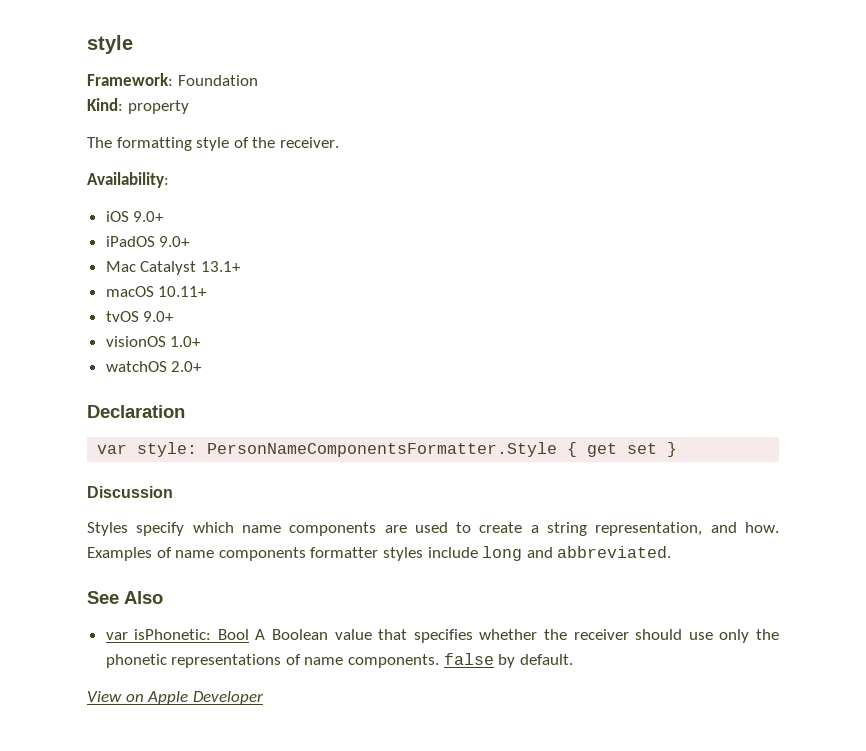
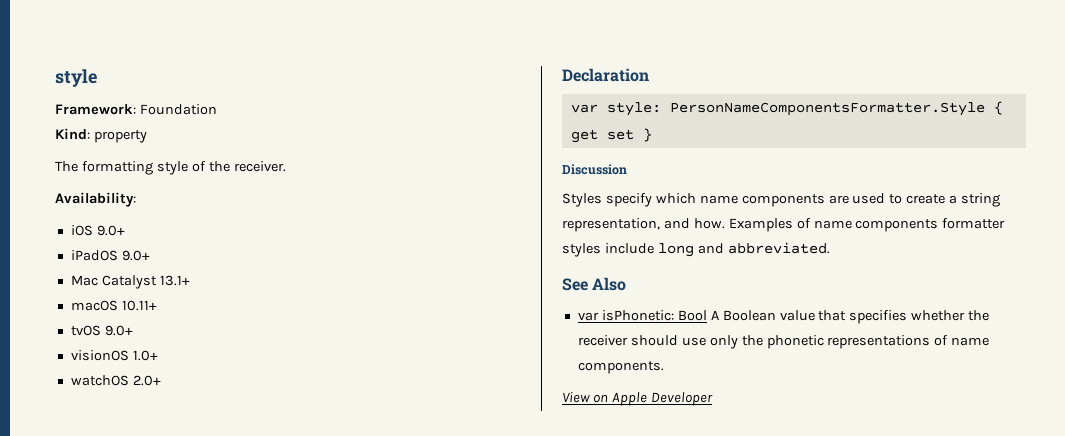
[443,653,573,668] false by default. -> (664, 367) none

